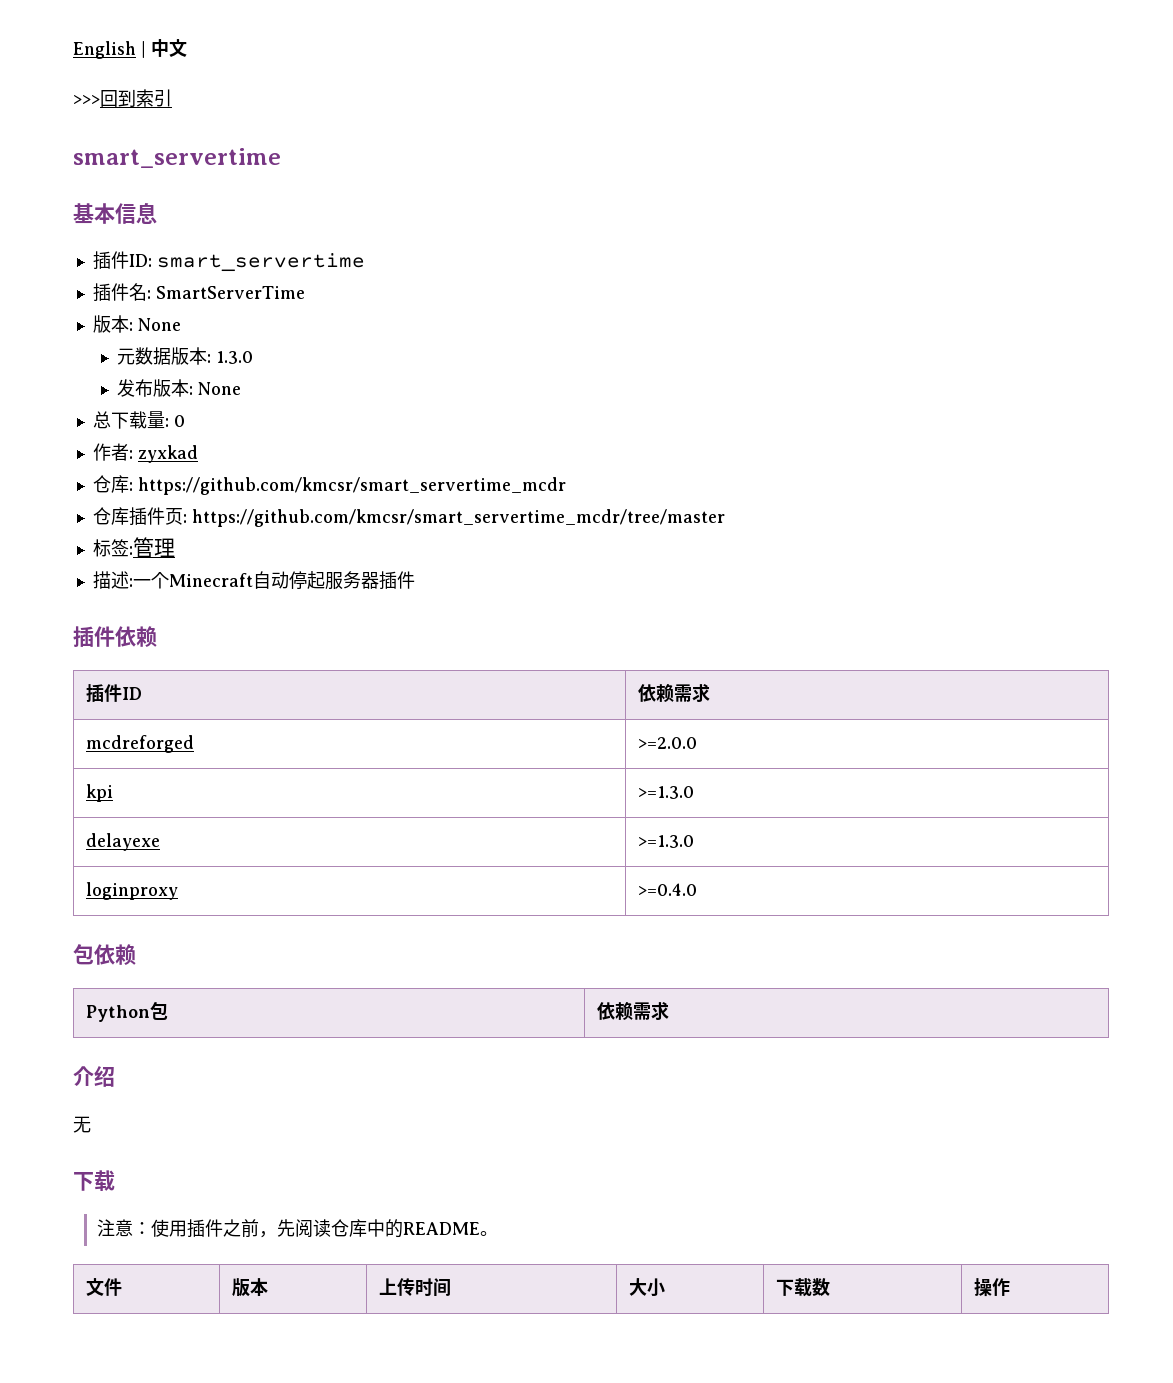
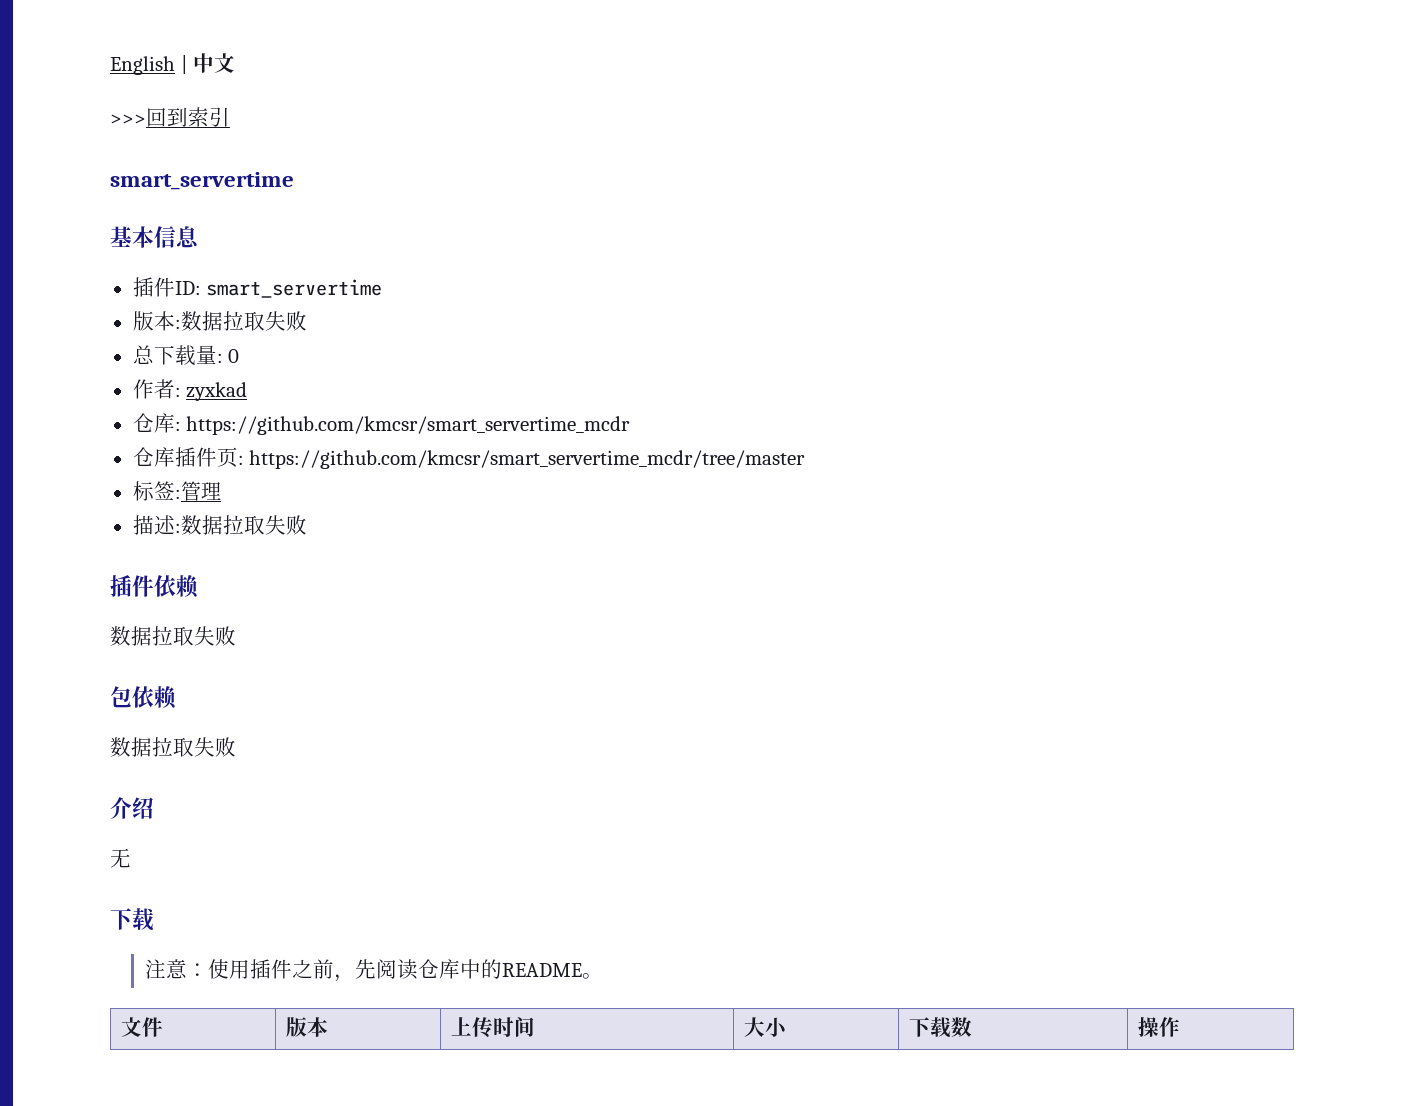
[92,283,305,302] [92,315,181,333] [116,347,253,365] [116,379,241,397] // 插件名: SmartServerTime // 版本: None // 元数据版本: 1.3.0 // 发布版本: None -> [132,311,307,331] // 版本:数据拉取失败
[132,571,415,590] [73,626,157,647] [85,684,142,702] [637,683,710,703] [85,735,194,753] [637,737,697,749] [85,784,113,802] [637,786,694,799] [85,833,160,851] [637,835,694,848] [85,882,178,900] [637,883,697,896] [73,944,136,965] [85,1001,168,1022] [596,1001,669,1021] 一个Minecraft自动停起服务器插件 // 插件依赖 // 插件ID | 依赖需求 // mcdreforged | >=2.0.0 // kpi | >=1.3.0 // delayexe | >=1.3.0 // loginproxy | >=0.4.0 // 包依赖 // Python包 | 依赖需求 -> [180,515,307,535] [110,575,199,598] [110,626,236,646] [110,686,177,709] [110,737,236,757] 数据拉取失败 // 插件依赖 // 数据拉取失败 // 包依赖 // 数据拉取失败

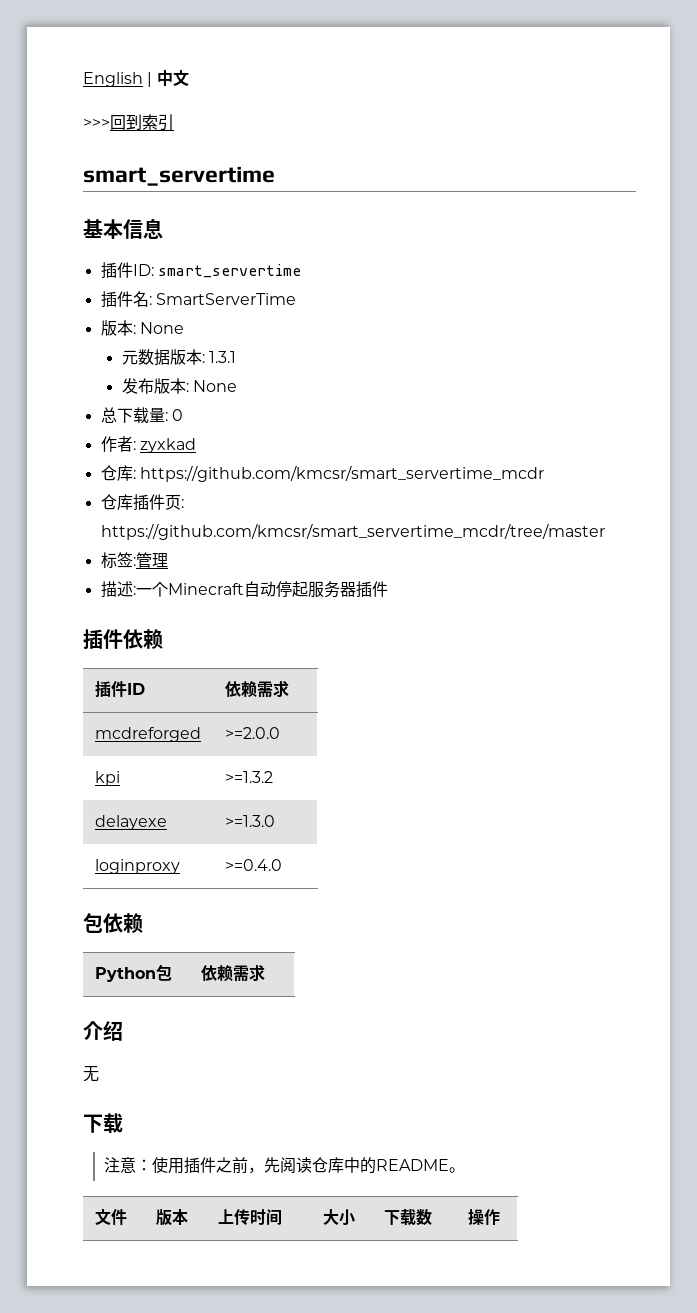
[132,311,307,331] // 版本:数据拉取失败 -> [100,291,296,308] [100,320,184,336] [121,349,237,366] [121,378,238,394] // 插件名: SmartServerTime // 版本: None // 元数据版本: 1.3.1 // 发布版本: None
[180,515,307,535] [110,575,199,598] [110,626,236,646] [110,686,177,709] [110,737,236,757] 数据拉取失败 // 插件依赖 // 数据拉取失败 // 包依赖 // 数据拉取失败 -> [135,581,388,598] [83,629,163,649] [94,680,145,697] [224,680,289,698] [94,727,201,742] [224,727,280,739] [94,771,120,786] [224,771,273,783] [94,815,167,830] [224,815,275,827] [94,859,180,874] [224,859,282,871] [83,913,143,933] [94,964,172,982] [200,964,265,982] 一个Minecraft自动停起服务器插件 // 插件依赖 // 插件ID | 依赖需求 // mcdreforged | >=2.0.0 // kpi | >=1.3.2 // delayexe | >=1.3.0 // loginproxy | >=0.4.0 // 包依赖 // Python包 | 依赖需求

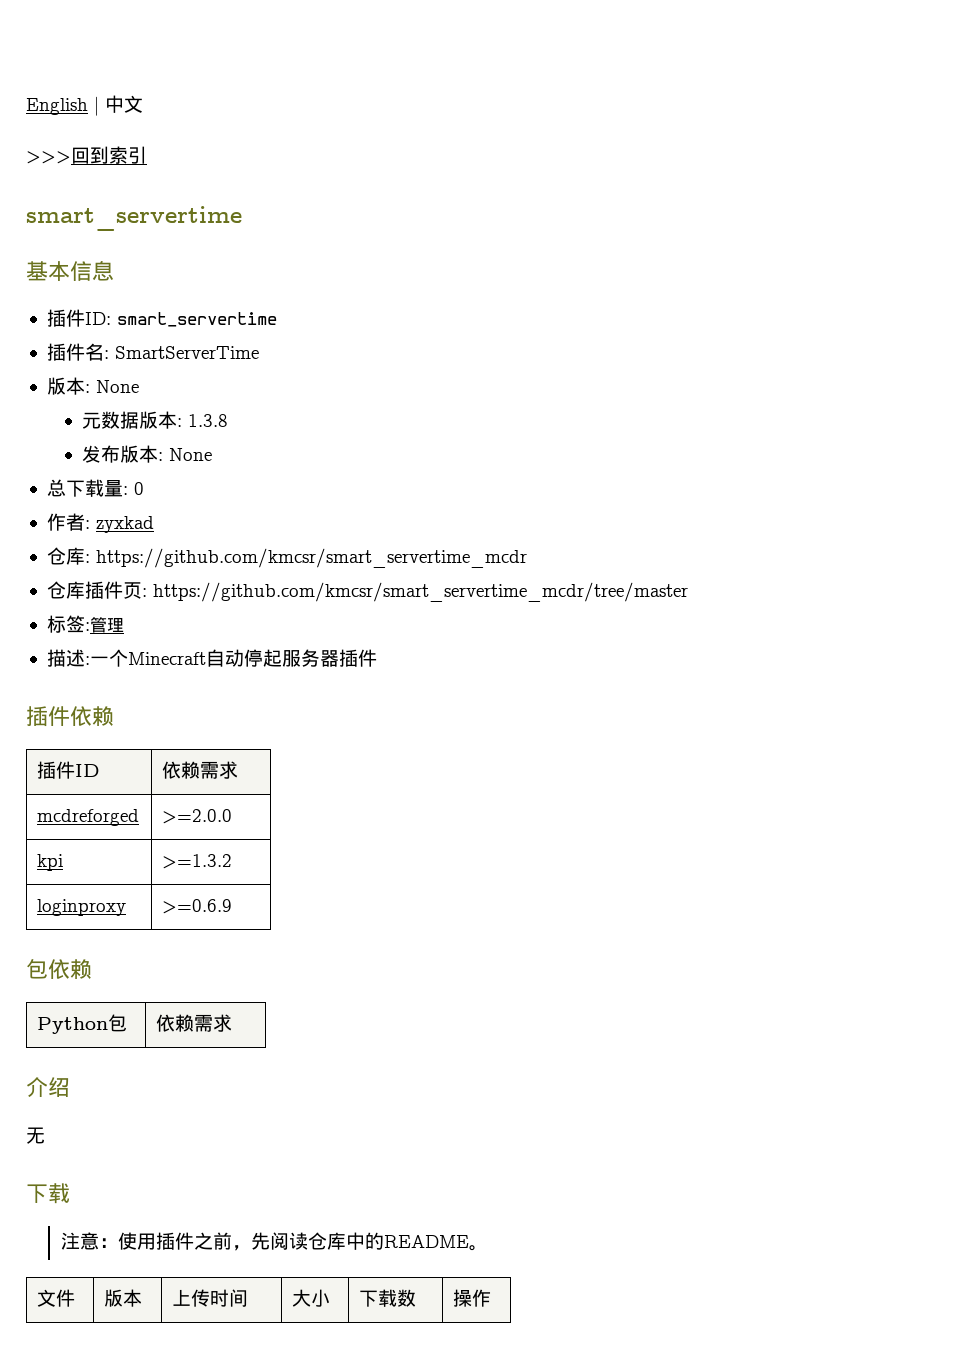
[209,351,237,363] 1.3.1 -> [187,414,228,427] 1.3.8
[94,815,167,830] [224,815,275,827] // delayexe | >=1.3.0 -> (233, 861) none
[224,859,282,871] >=0.4.0 -> [162,899,233,914] >=0.6.9

